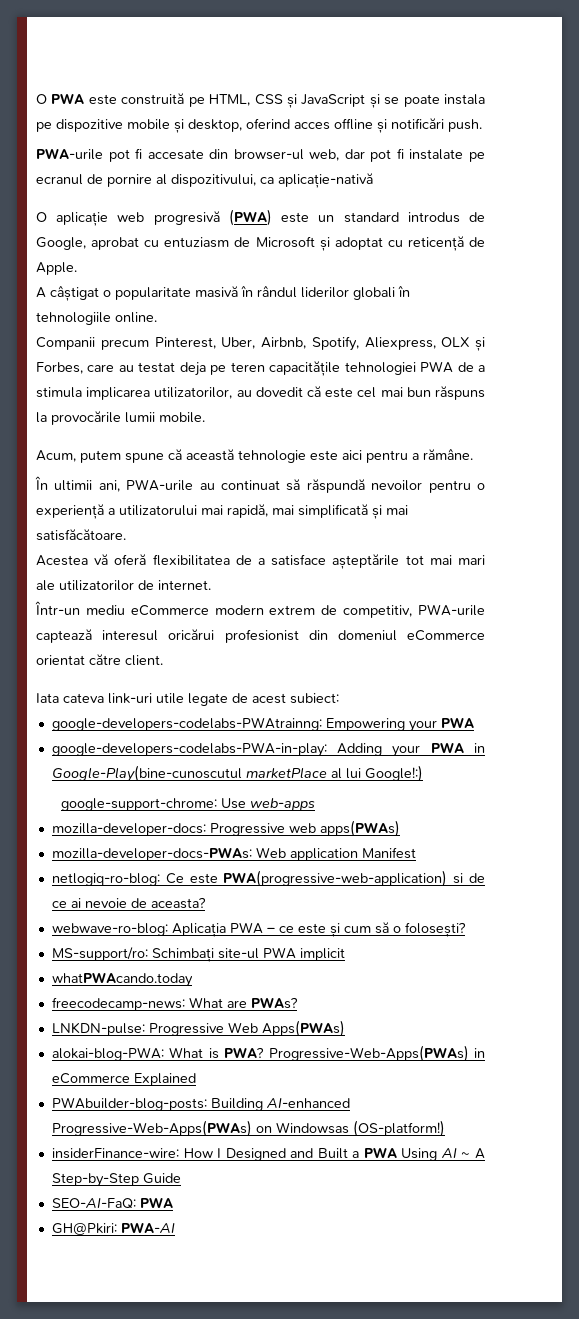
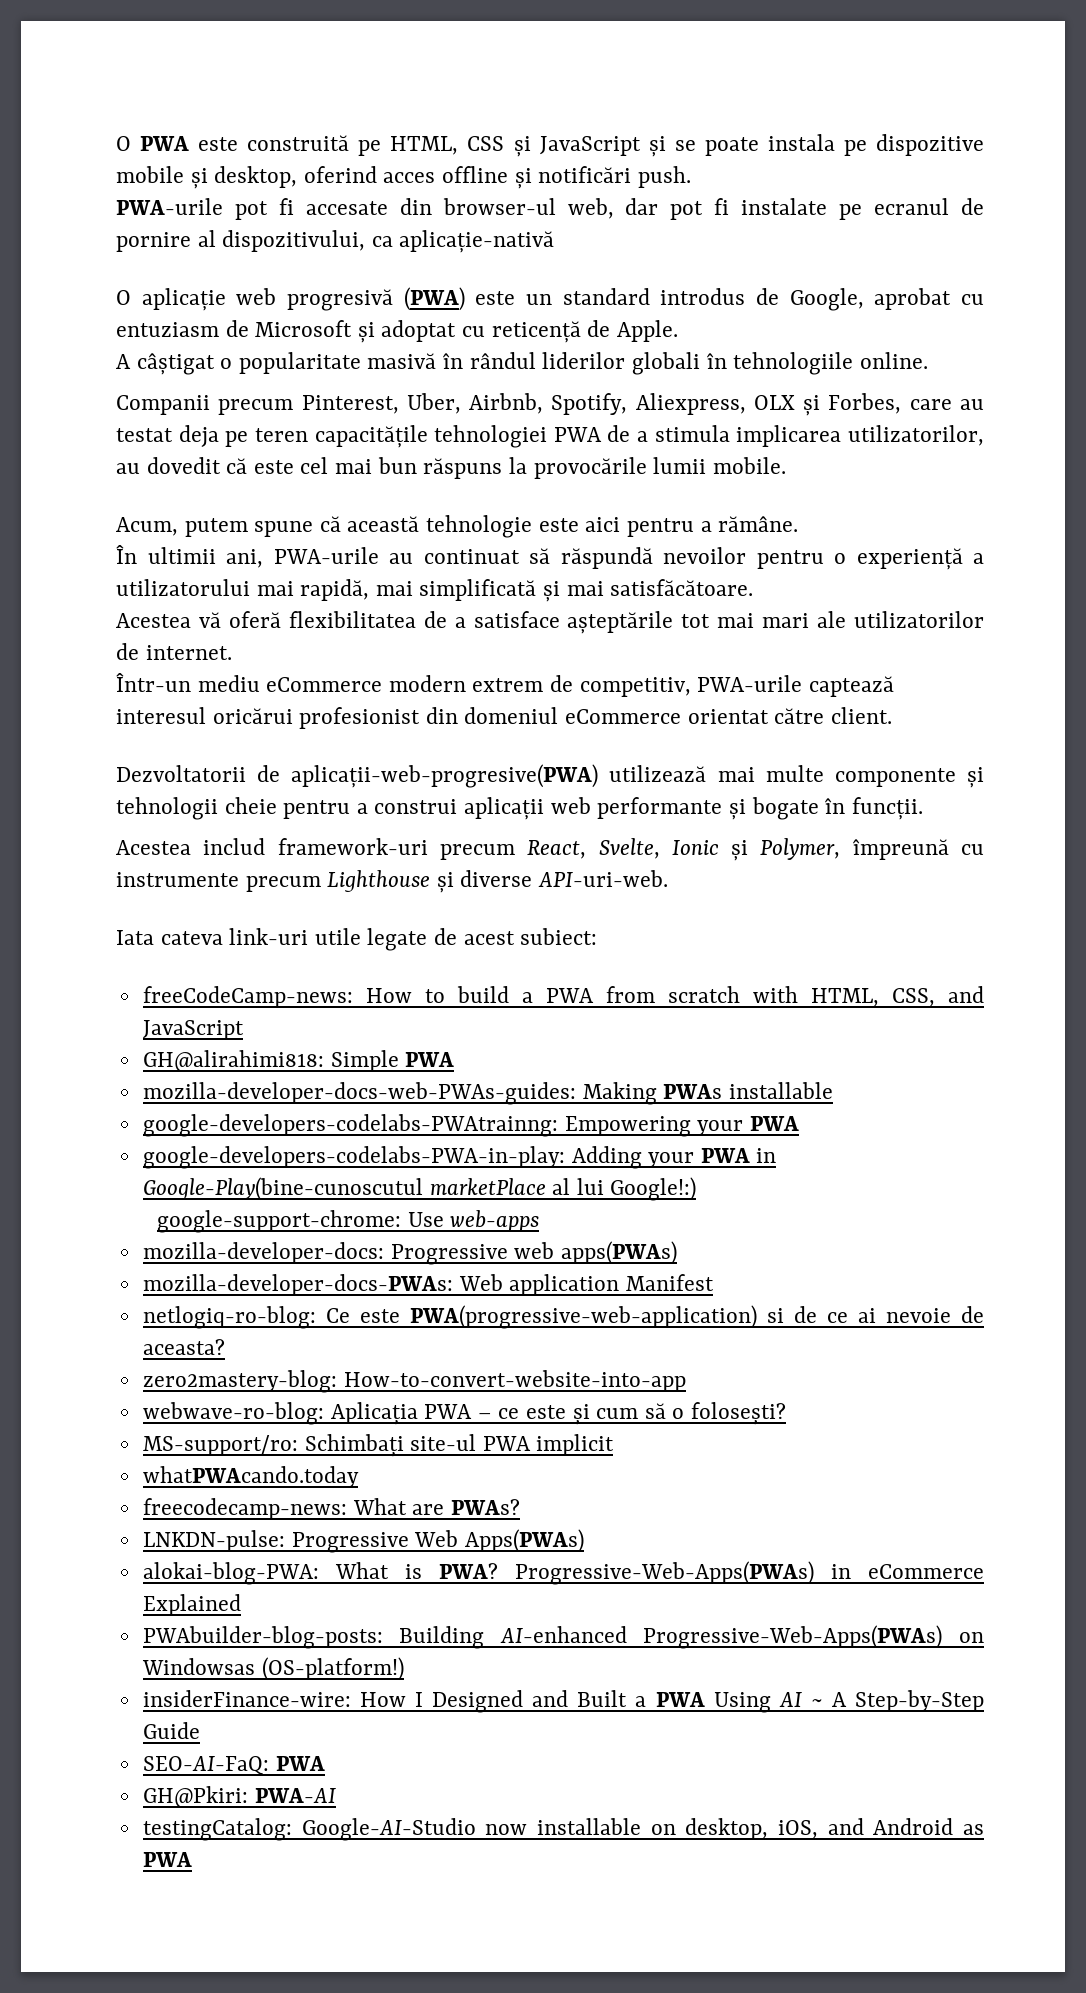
(163, 660) none -> [116,764,984,788] [116,797,923,820] [116,838,984,861] [116,870,669,893] // Dezvoltatorii de aplicații-web-progresive(PWA) utilizează mai multe componente și tehnologii cheie pentru a construi aplicații web performante și bogate în funcții. // Acestea includ framework-uri precum React, Svelte, Ionic și Polymer, împreună cu instrumente precum Lighthouse și diverse API-uri-web.
(339, 698) none -> [142,986,984,1008] [142,1020,244,1040] [142,1050,455,1072] [142,1082,833,1105] // freeCodeCamp-news: How to build a PWA from scratch with HTML, CSS, and JavaScript // GH@alirahimi818: Simple PWA // mozilla-developer-docs-web-PWAs-guides: Making PWAs installable
(206, 903) none -> [142,1370,686,1393] // zero2mastery-blog: How-to-convert-website-into-app
(175, 1227) none -> [142,1818,984,1841] [142,1852,192,1867] // testingCatalog: Google-AI-Studio now installable on desktop, iOS, and Android as PWA

